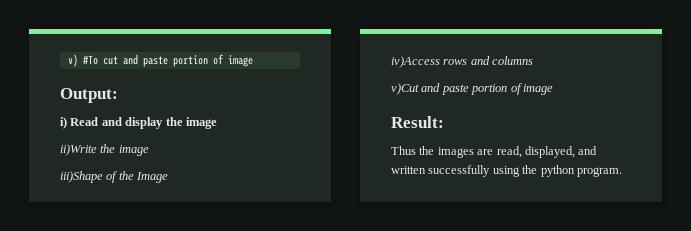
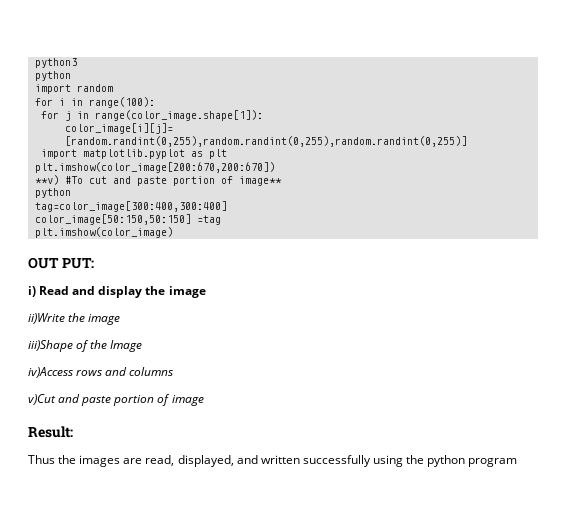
[67,54,78,67] v) -> [34,58,77,68] [34,71,71,81] [34,84,113,94] [34,97,155,108] [40,110,263,121] [64,123,173,134] [64,136,467,147] [40,149,227,159] [34,162,275,173] [34,175,59,185] python3 // python // import random // for i in range(100): // for j in range(color_image.shape[1]): // color_image[i][j]= [random.randint(0,255),random.randint(0,255),random.randint(0,255)] // import matplotlib.pyplot as plt // plt.imshow(color_image[200:670,200:670]) // **v)
[227,55,253,67] [60,88,118,103] image // Output: -> [238,176,282,186] [34,188,71,198] [34,201,227,212] [34,214,221,225] [34,227,173,238] [28,257,94,269] image** // python // tag=color_image[300:400,300:400] // color_image[50:150,50:150] =tag // plt.imshow(color_image) // OUT PUT:
[576,167,622,177] program. -> [468,458,518,467] program

